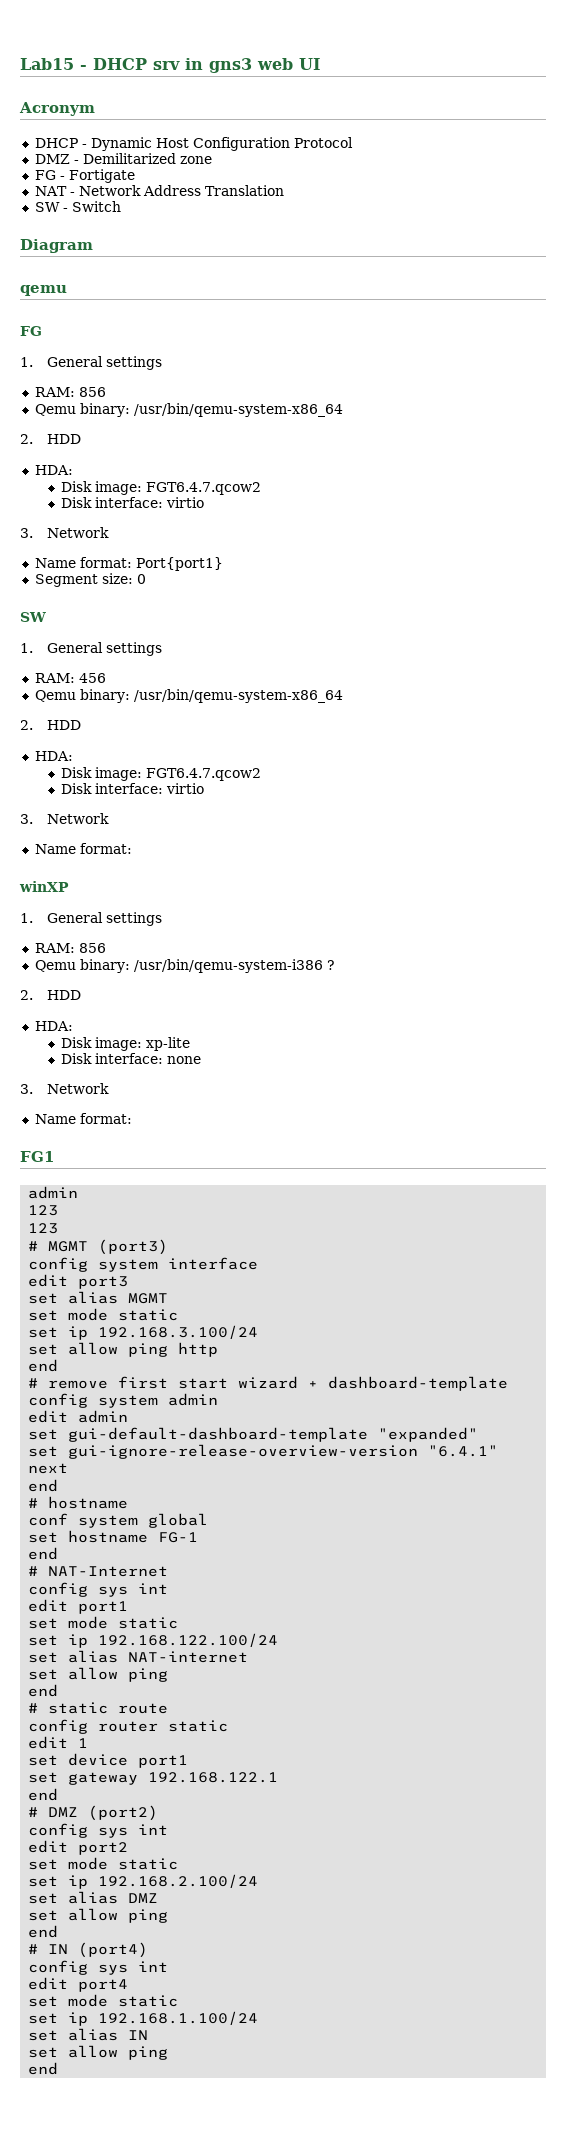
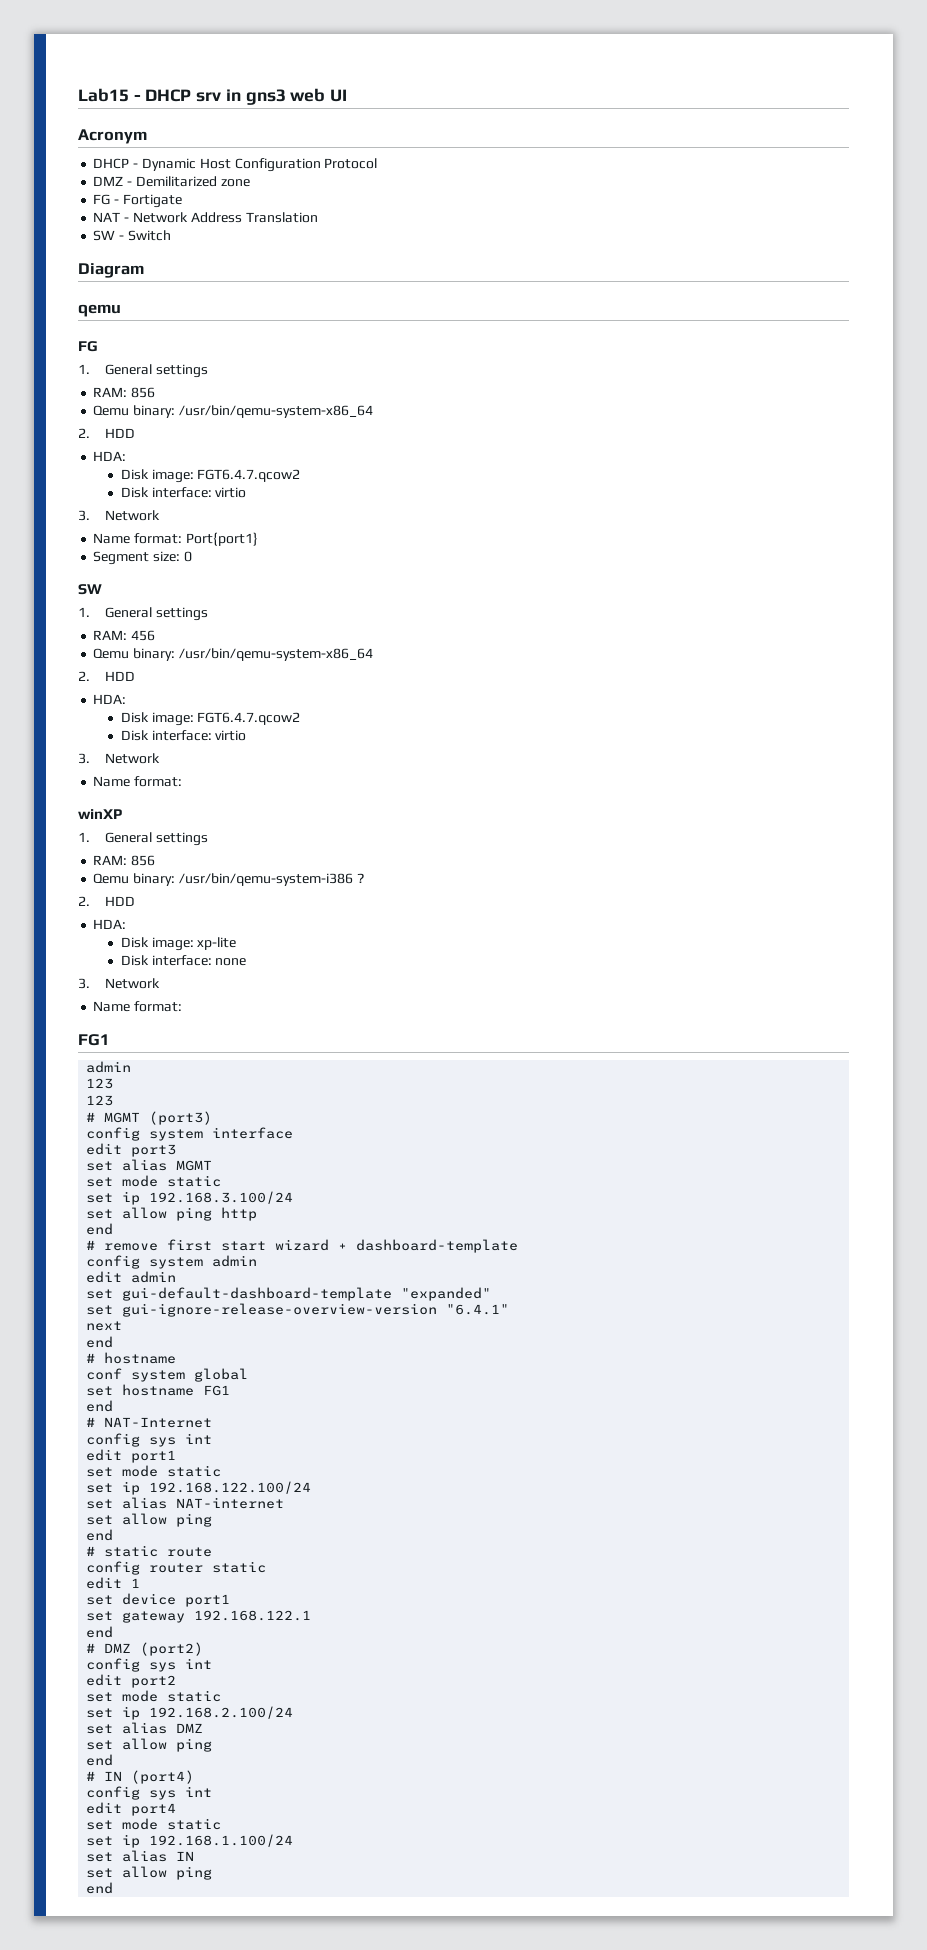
[158,1532,199,1543] FG-1 -> [203,1385,231,1396] FG1

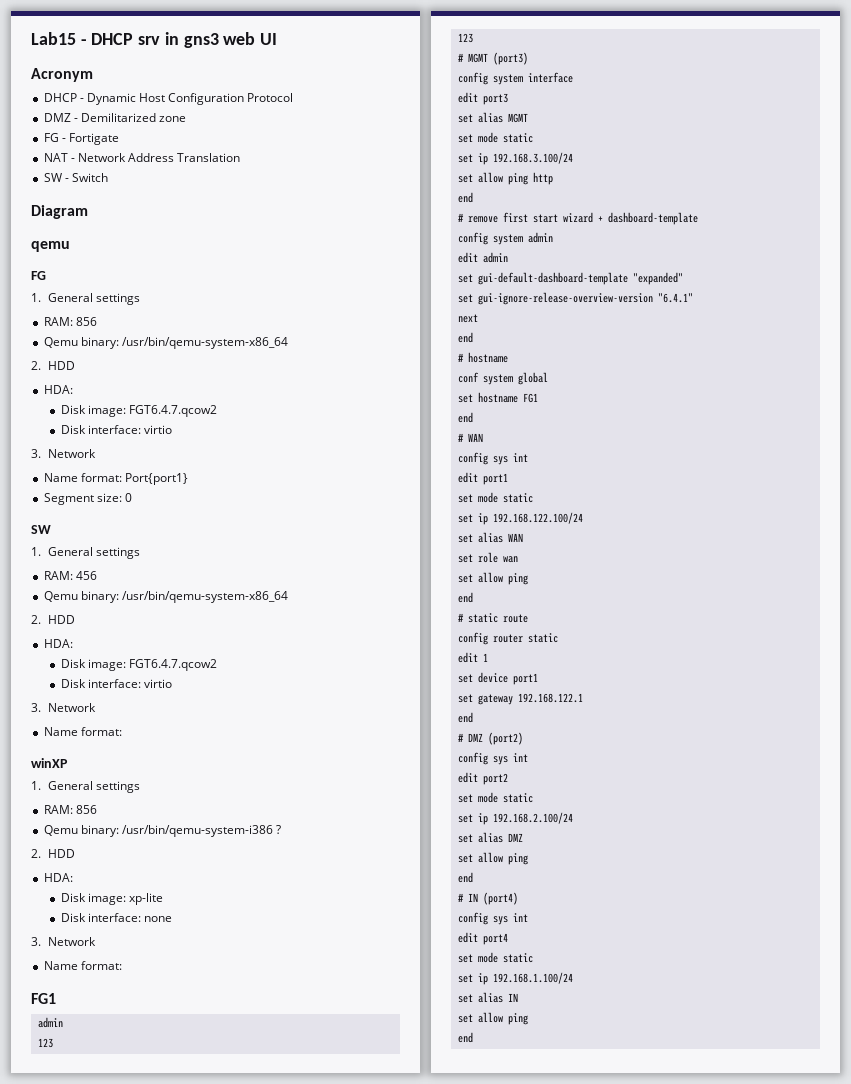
[104,1417,213,1428] NAT-Internet -> [467,433,483,442] WAN
[176,1497,285,1509] NAT-internet -> [507,533,523,542] [457,552,518,563] WAN // set role wan

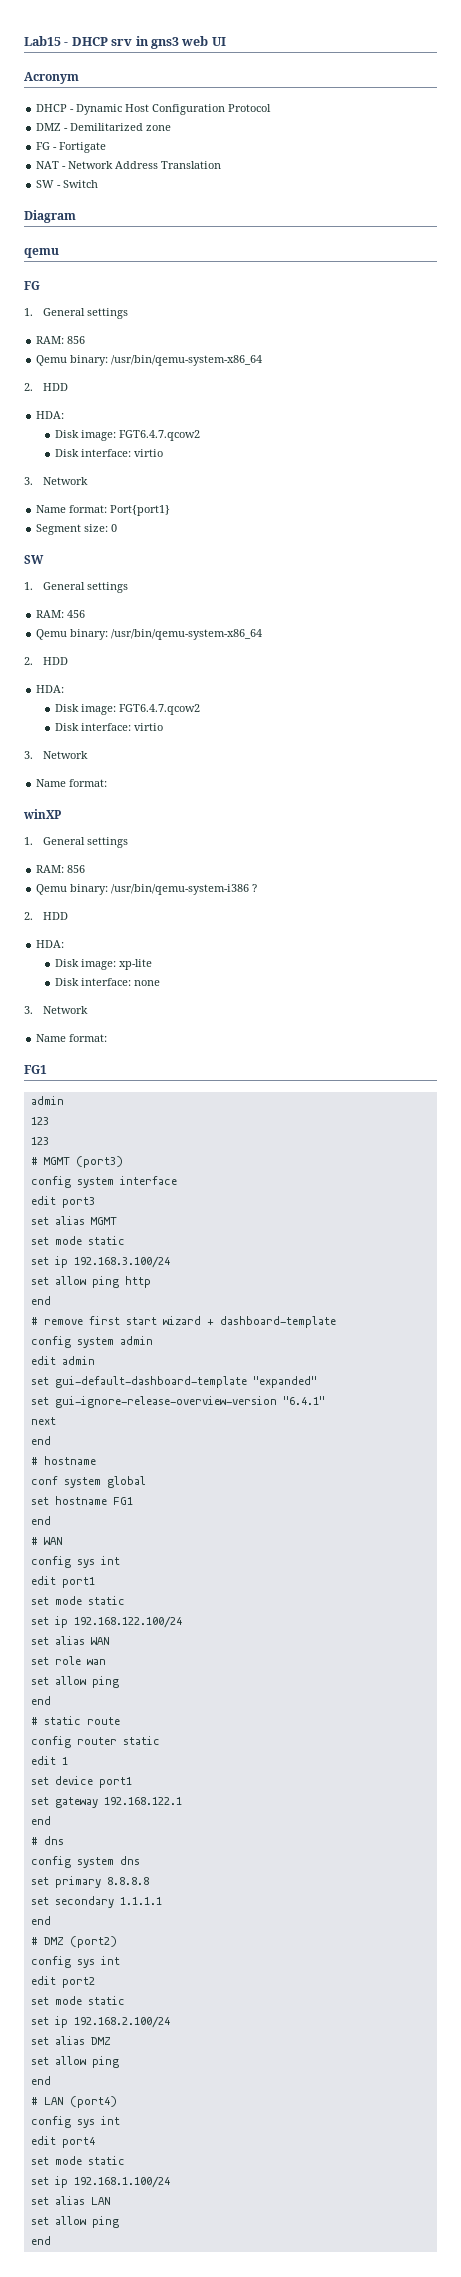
(473, 717) none -> [30,1836,64,1845] [30,1856,140,1868] [30,1876,149,1888] [30,1896,162,1908] [30,1916,51,1925] // # dns // config system dns // set primary 8.8.8.8 // set secondary 1.1.1.1 // end
[467,893,478,902] IN -> [43,2097,64,2105] LAN
[507,993,518,1002] IN -> [90,2197,111,2205] LAN

